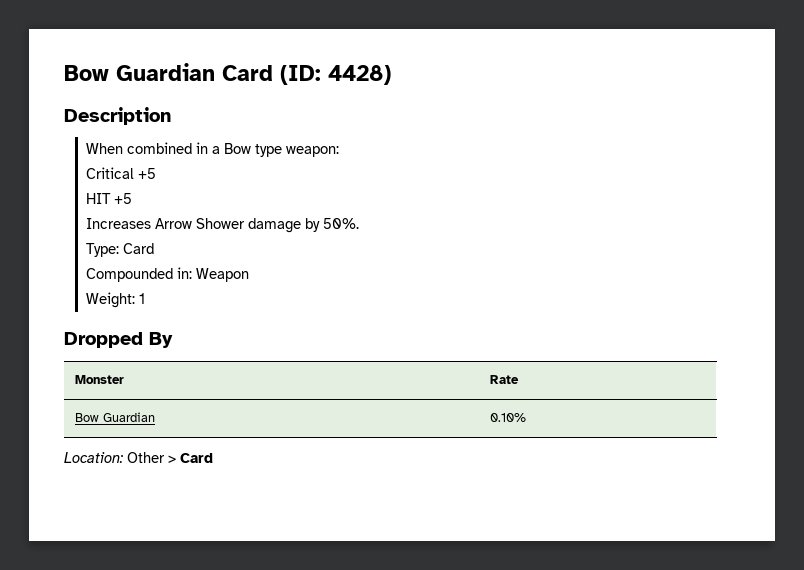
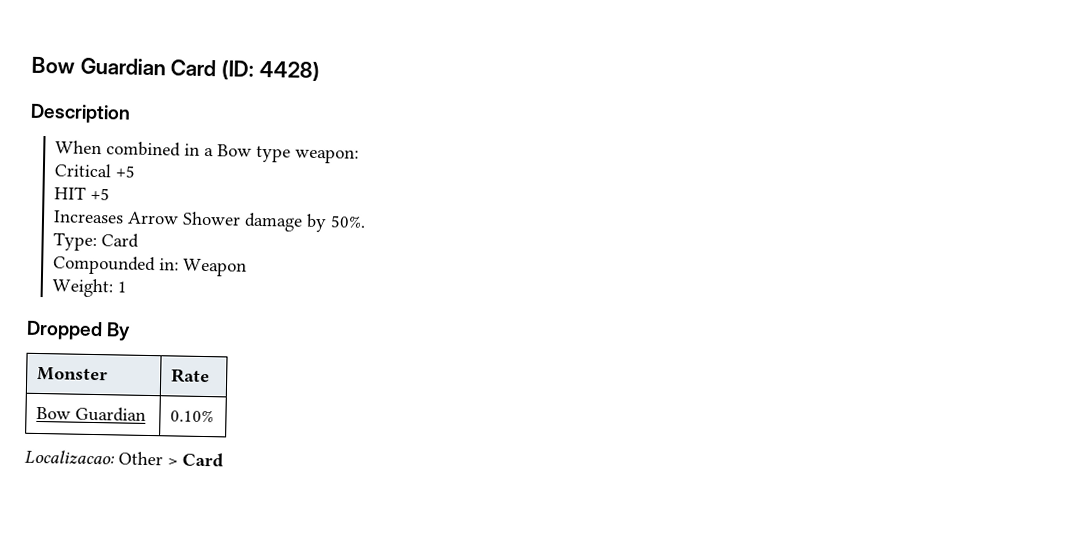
[64,452,123,463] Location: -> [24,449,115,466] Localizacao:

